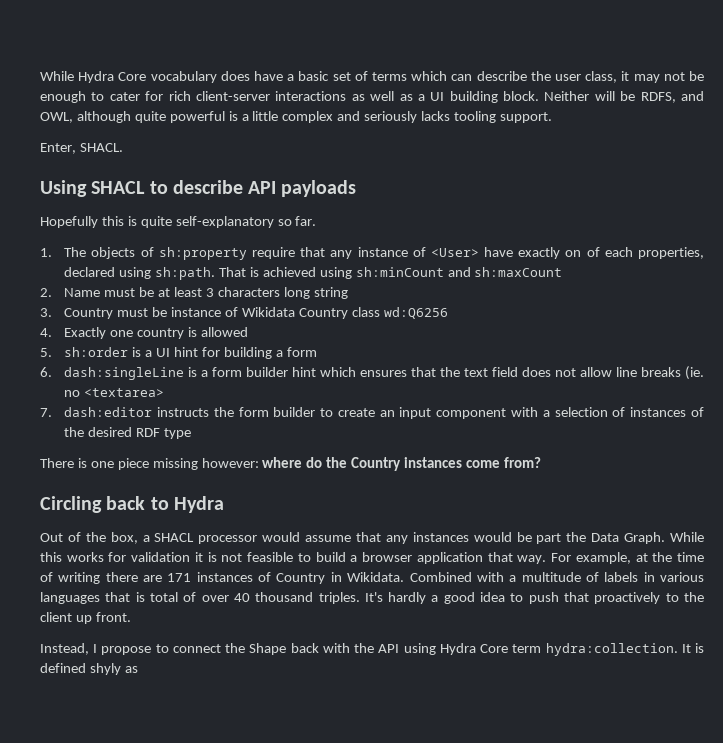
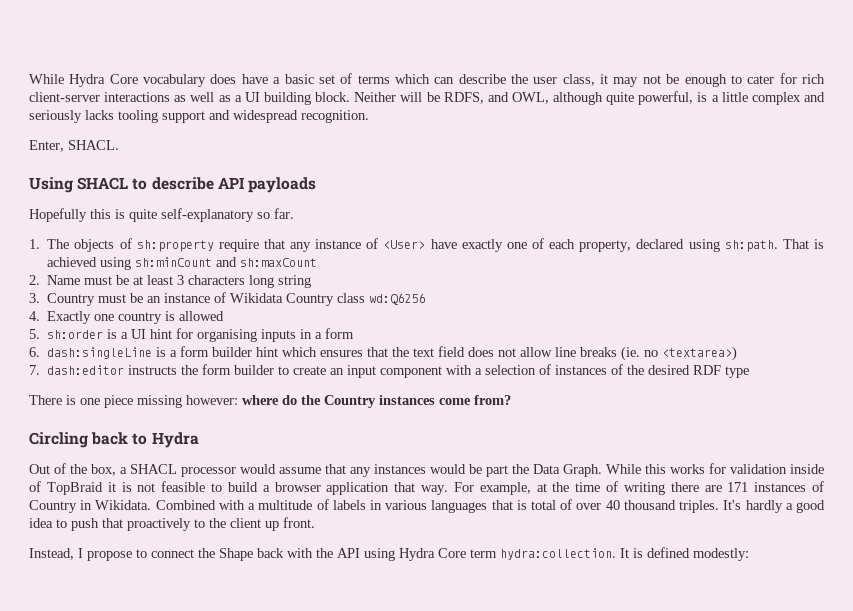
[169,111,225,123] powerful -> [638,91,694,105] powerful,
[499,112,552,123] support. -> [162,110,369,123] support and widespread recognition.
[565,250,582,257] on -> [506,242,527,249] one
[638,247,704,259] properties, -> [579,240,632,252] property,
(168, 312) none -> [147,296,162,303] an
[223,347,272,359] building -> [197,329,313,342] organising inputs in
[84,388,165,397] <textarea> -> [662,346,738,361] <textarea>)
(191, 557) none -> [790,464,824,474] [29,481,103,495] inside of TopBraid
[89,663,138,675] shyly as -> [693,548,749,561] modestly:

